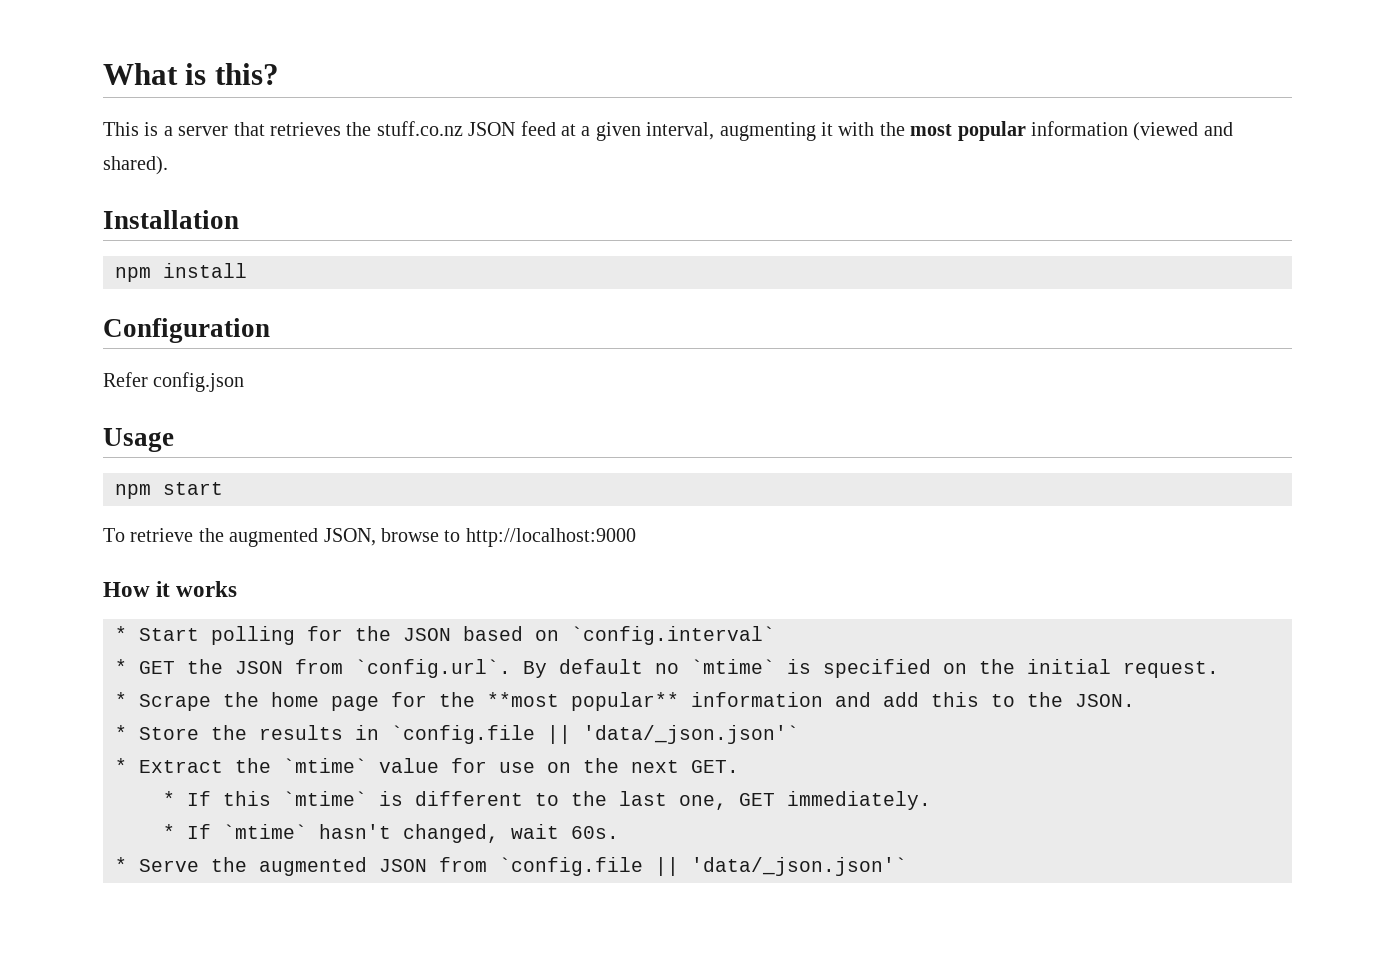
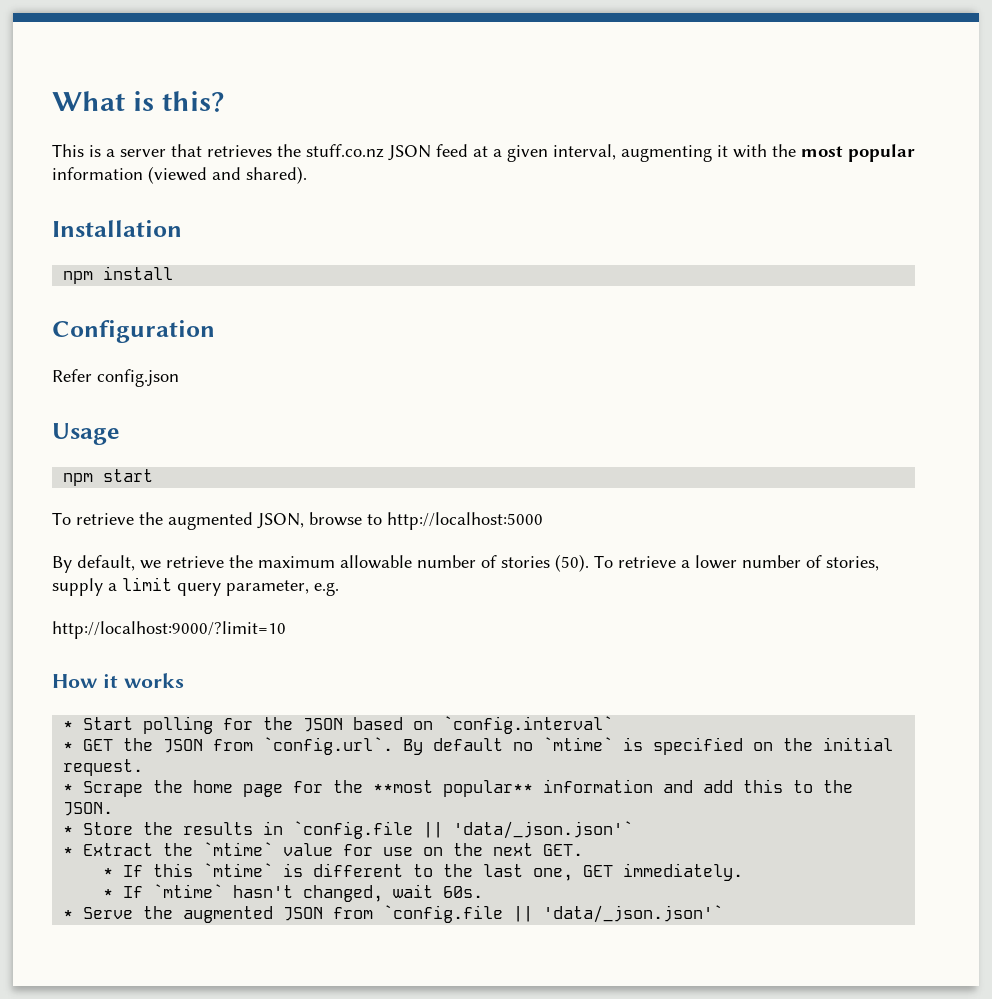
[465,528,636,547] http://localhost:9000 -> [387,512,543,530] [52,554,879,573] [52,577,339,596] [52,621,286,639] http://localhost:5000 // By default, we retrieve the maximum allowable number of stories (50). To retrieve a lower number of stories, supply a limit query parameter, e.g. // http://localhost:9000/?limit=10

